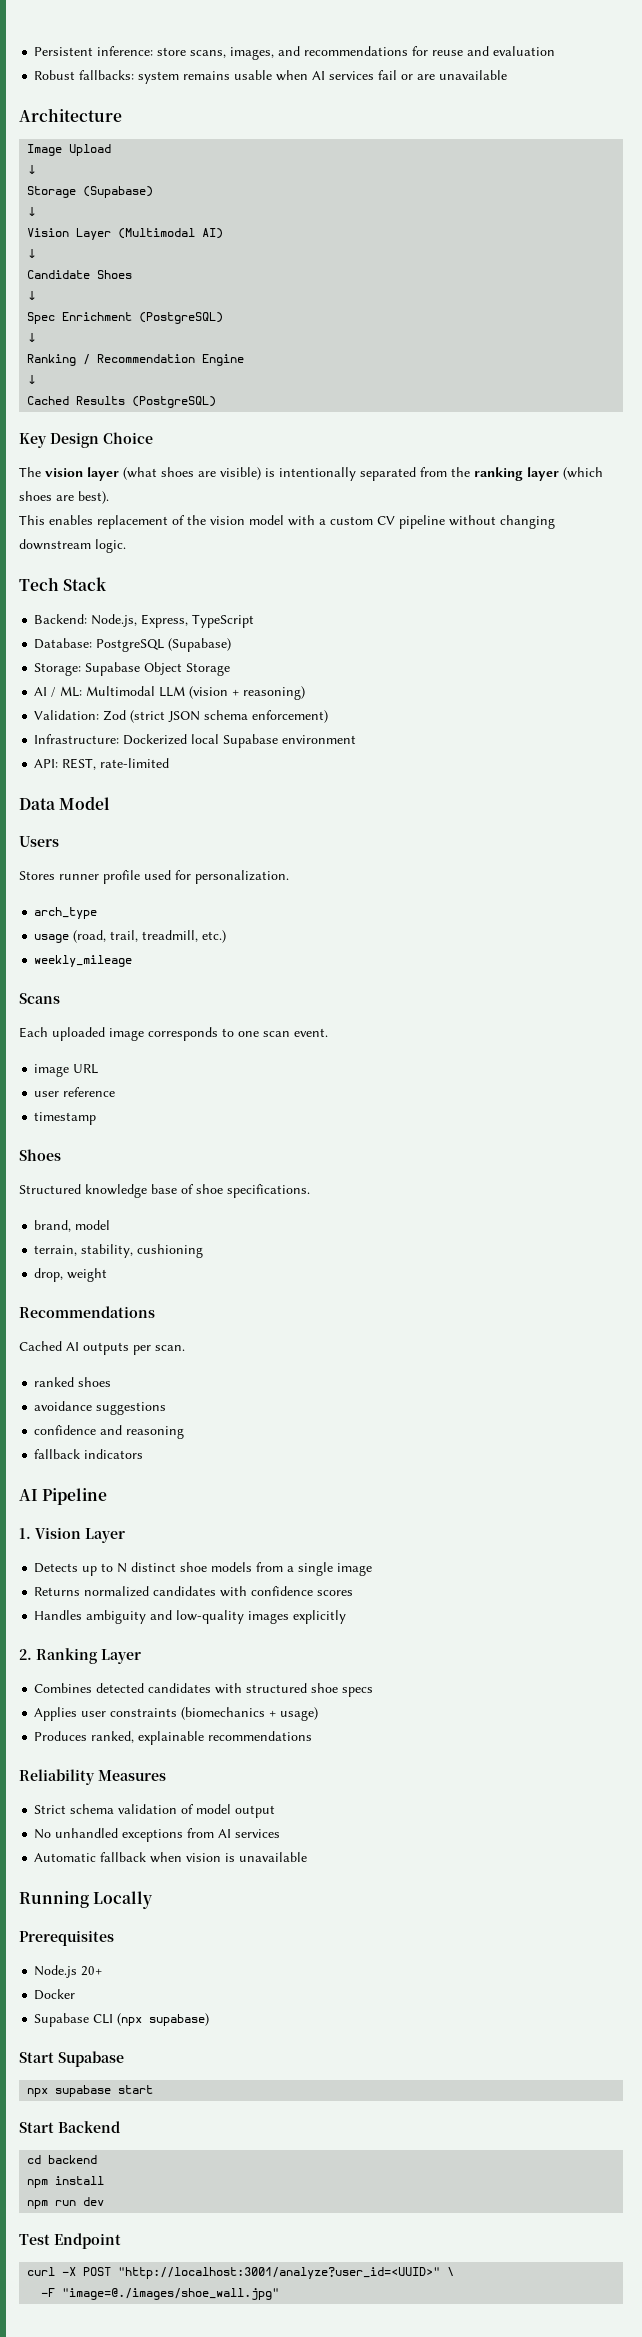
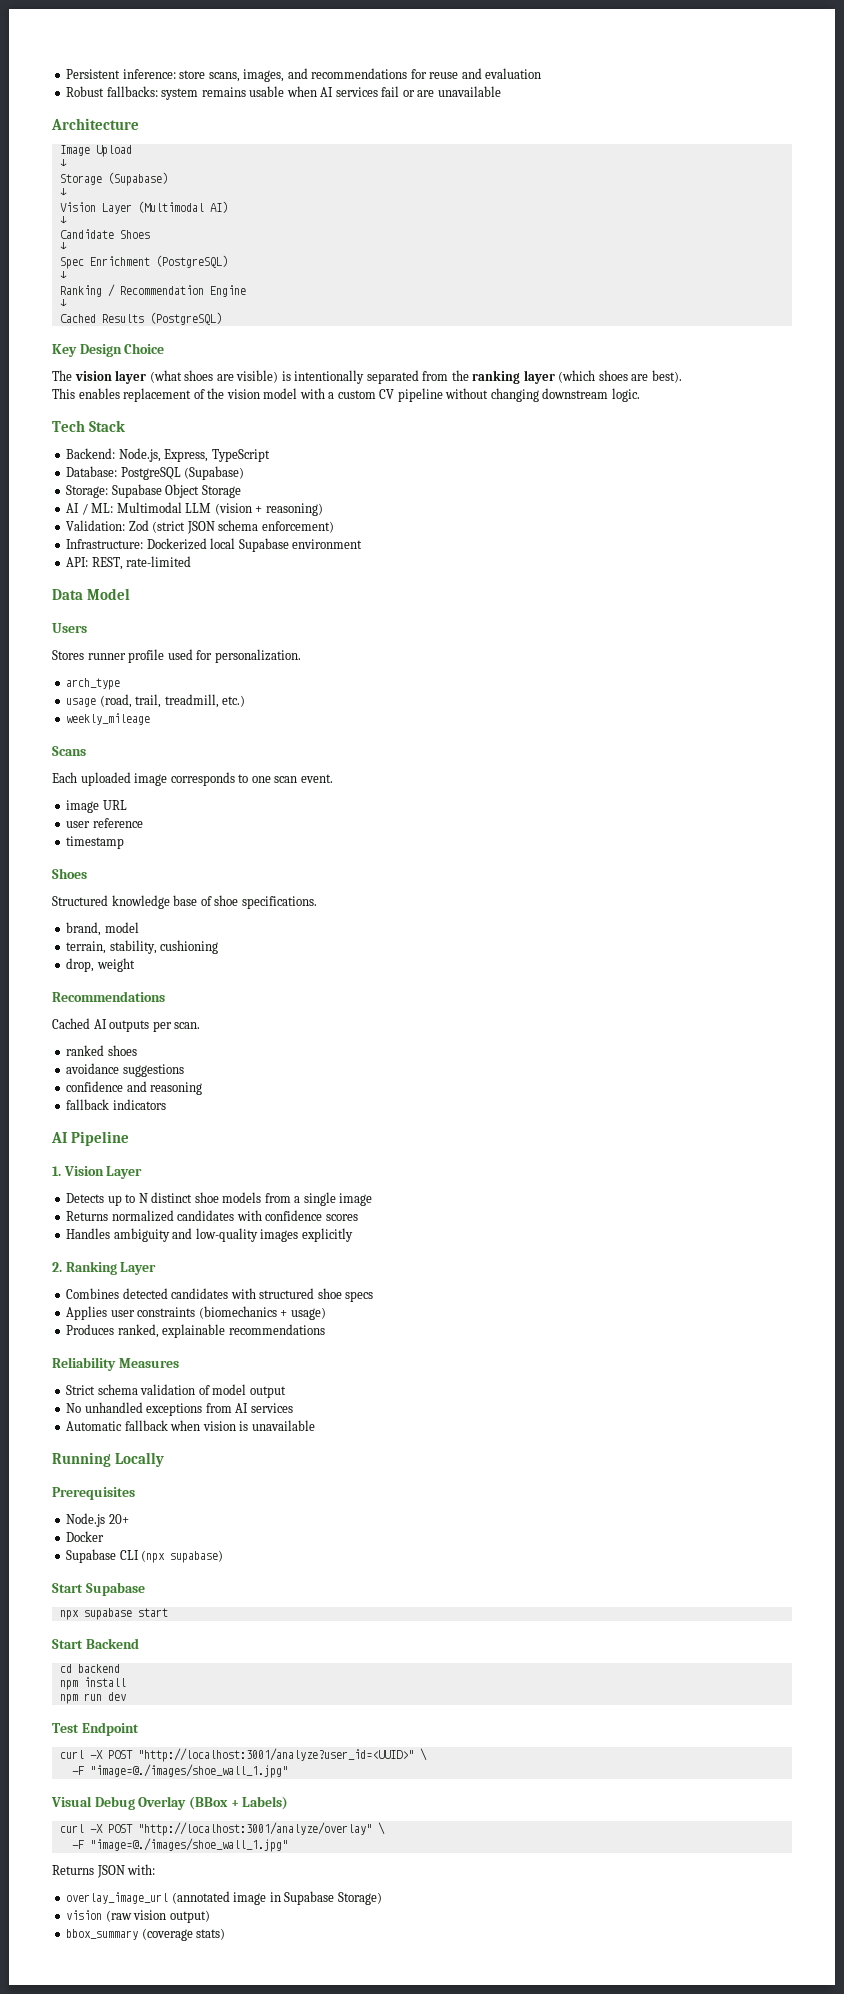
[62,2288,280,2300] "image=@./images/shoe_wall.jpg" -> [89,1764,288,1778] [51,1796,289,1810] [59,1822,385,1836] [71,1838,288,1852] [52,1864,156,1878] [66,1891,382,1905] [66,1910,210,1923] [66,1928,226,1941] "image=@./images/shoe_wall_1.jpg" // Visual Debug Overlay (BBox + Labels) // curl -X POST "http://localhost:3001/analyze/overlay" \ // -F "image=@./images/shoe_wall_1.jpg" // Returns JSON with: // overlay_image_url (annotated image in Supabase Storage) // vision (raw vision output) // bbox_summary (coverage stats)

